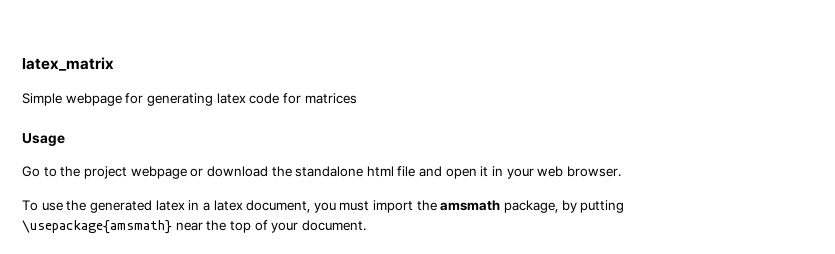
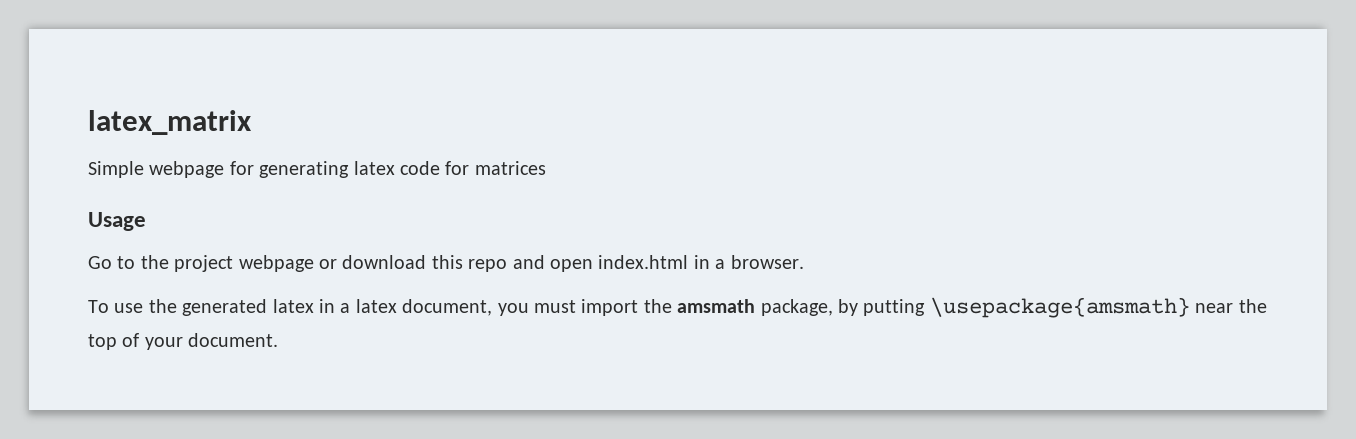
[271,166,564,179] the standalone html file and open it in your web -> [431,255,726,272] this repo and open index.html in a

